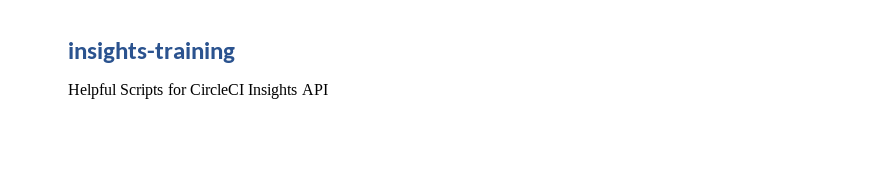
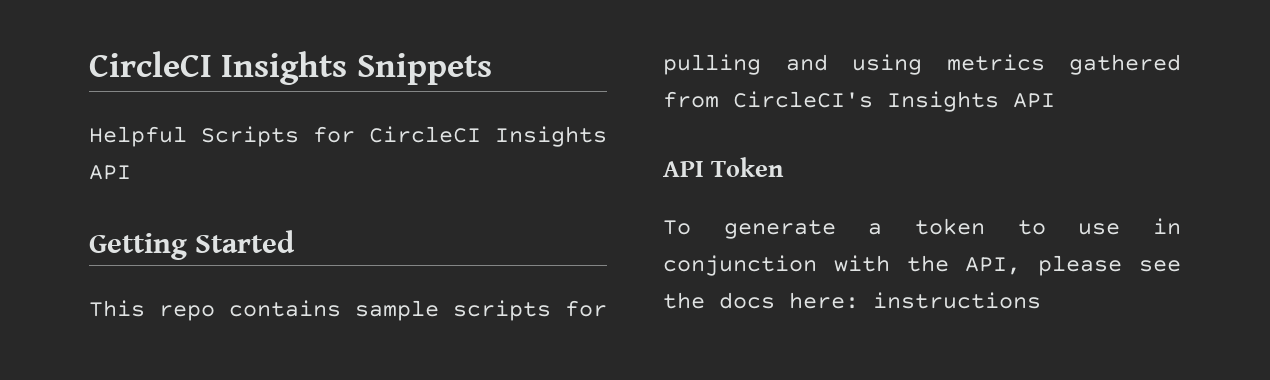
[68,42,235,63] insights-training -> [89,51,492,85] CircleCI Insights Snippets
(328, 89) none -> [89,230,296,260] [89,300,607,321] [663,54,1181,75] [663,91,1055,112] [663,157,785,177] [663,218,1181,239] [663,255,1181,276] [663,292,1041,309] // Getting Started // This repo contains sample scripts for pulling and using metrics gathered from CircleCI's Insights API // API Token // To generate a token to use in conjunction with the API, please see the docs here: instructions

